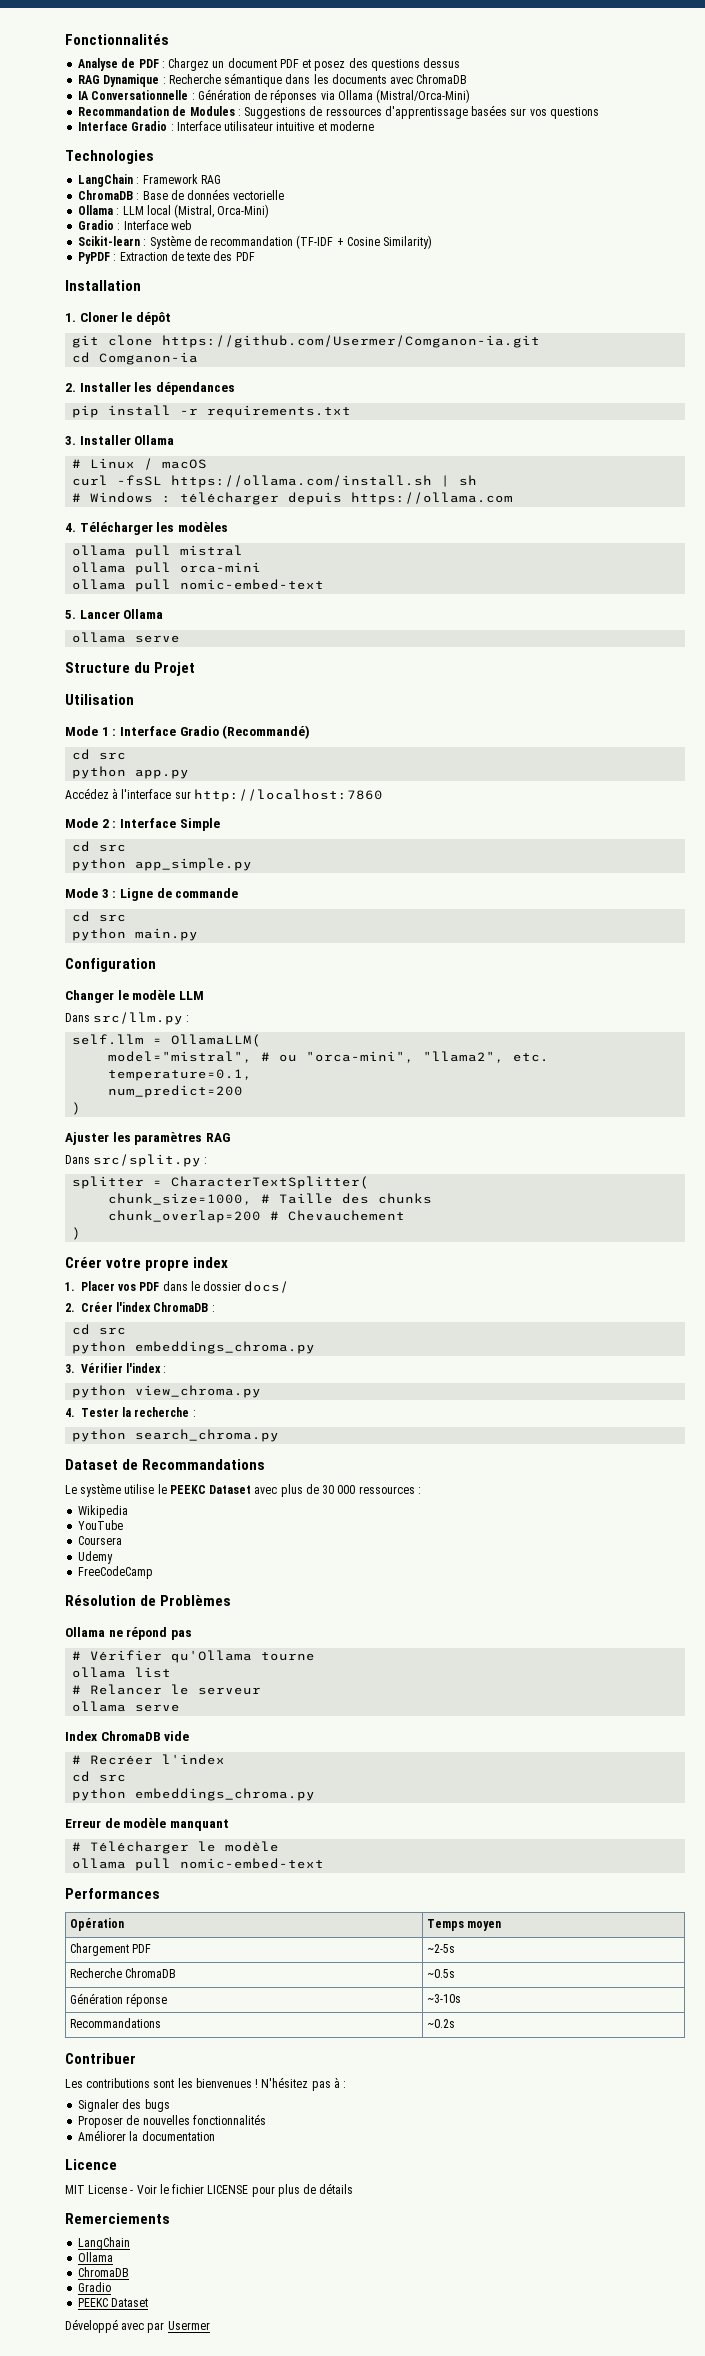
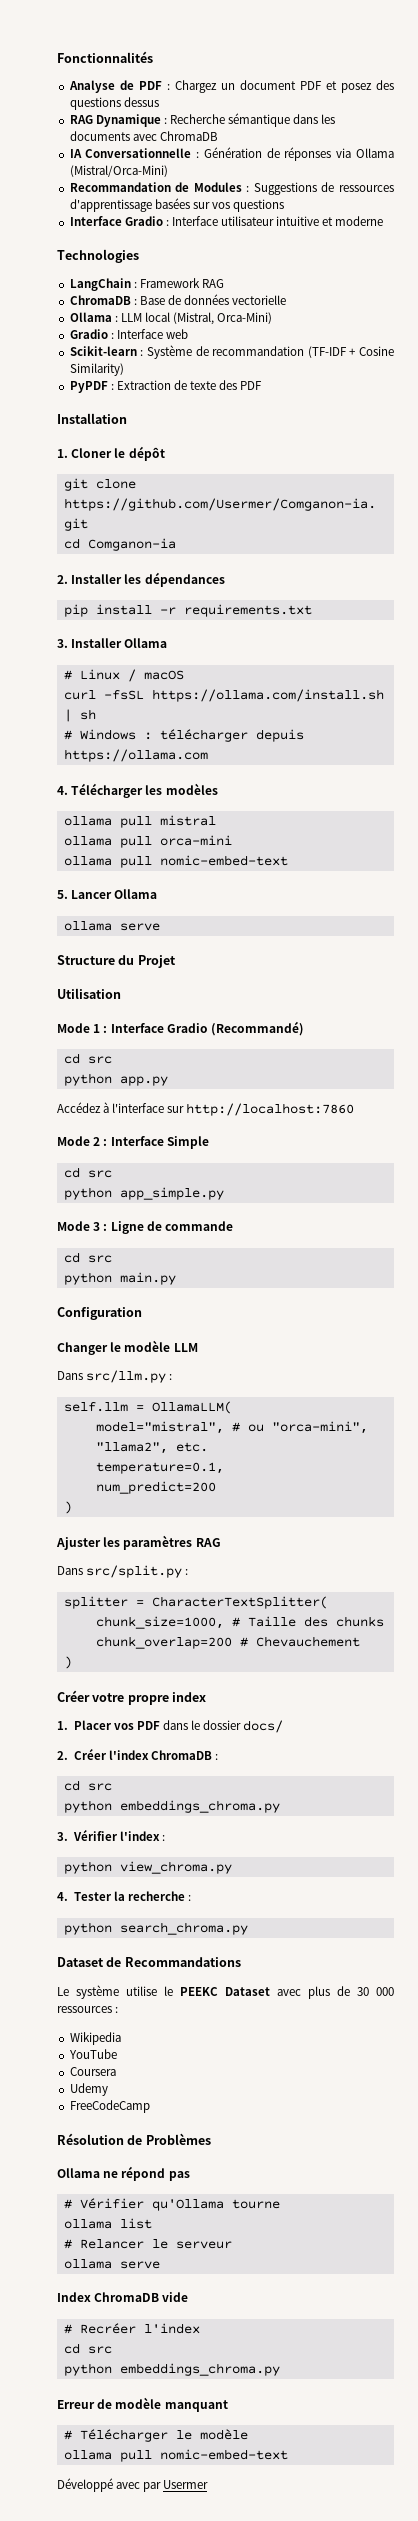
[65,1888,160,1899] [70,1918,125,1931] [427,1919,502,1931] [70,1943,152,1956] [427,1944,456,1953] [70,1968,177,1978] [427,1969,456,1978] [70,1993,168,2007] [427,1994,462,2003] [70,2018,162,2028] [427,2019,456,2028] [65,2053,136,2064] [65,2077,347,2091] [78,2099,170,2112] [78,2114,266,2128] [78,2130,215,2141] [65,2159,117,2170] [65,2183,354,2197] [65,2213,170,2224] [78,2237,131,2250] [78,2252,114,2262] [78,2267,130,2277] [78,2282,112,2292] [78,2298,149,2307] // Performances // Opération | Temps moyen // Chargement PDF | ~2-5s // Recherche ChromaDB | ~0.5s // Génération réponse | ~3-10s // Recommandations | ~0.2s // Contribuer // Les contributions sont les bienvenues ! N'hésitez pas à : // Signaler des bugs // Proposer de nouvelles fonctionnalités // Améliorer la documentation // Licence // MIT License - Voir le fichier LICENSE pour plus de détails // Remerciements // LangChain // Ollama // ChromaDB // Gradio // PEEKC Dataset -> (288, 2454) none

